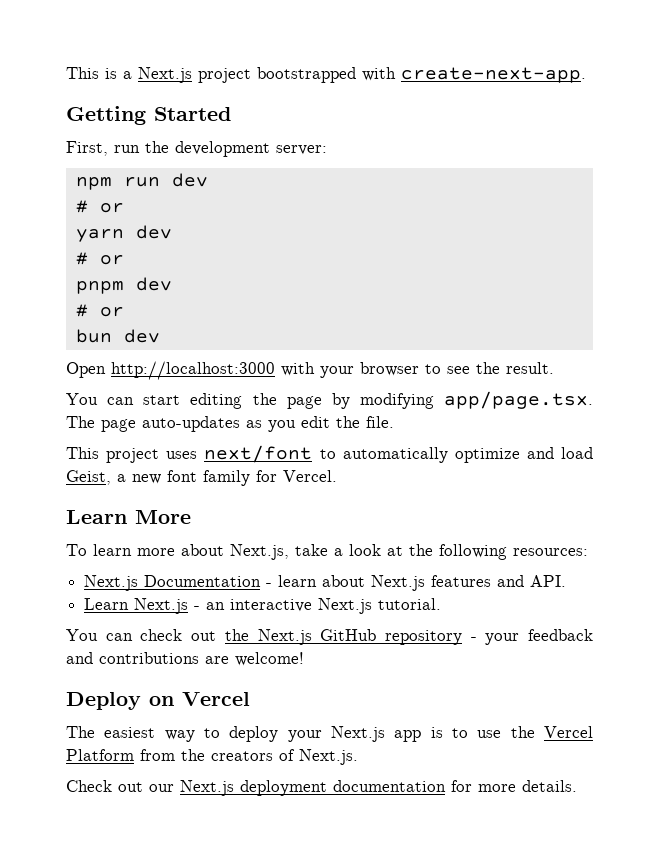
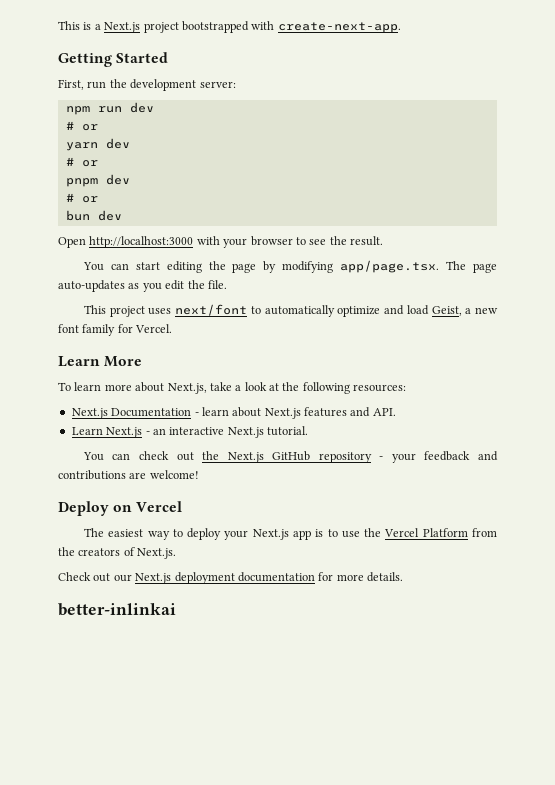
(577, 786) none -> [58,603,176,616] // better-inlinkai

